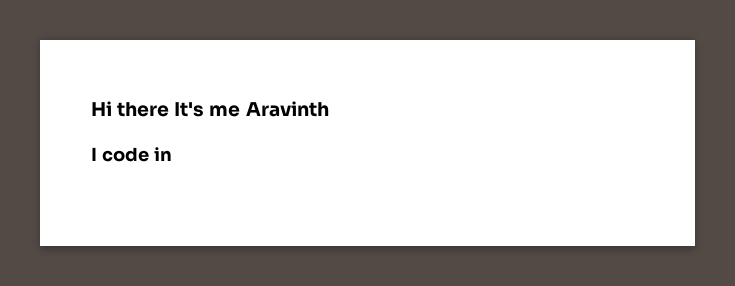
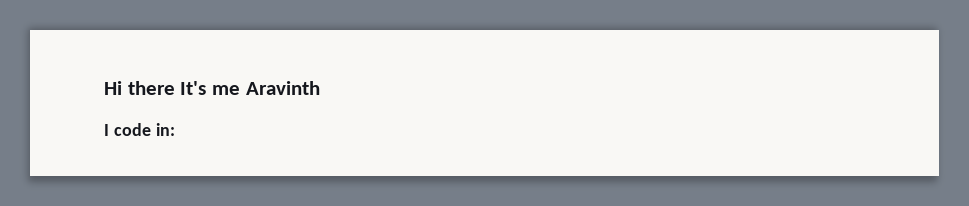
[153,147,172,161] in -> [155,123,175,136] in:

